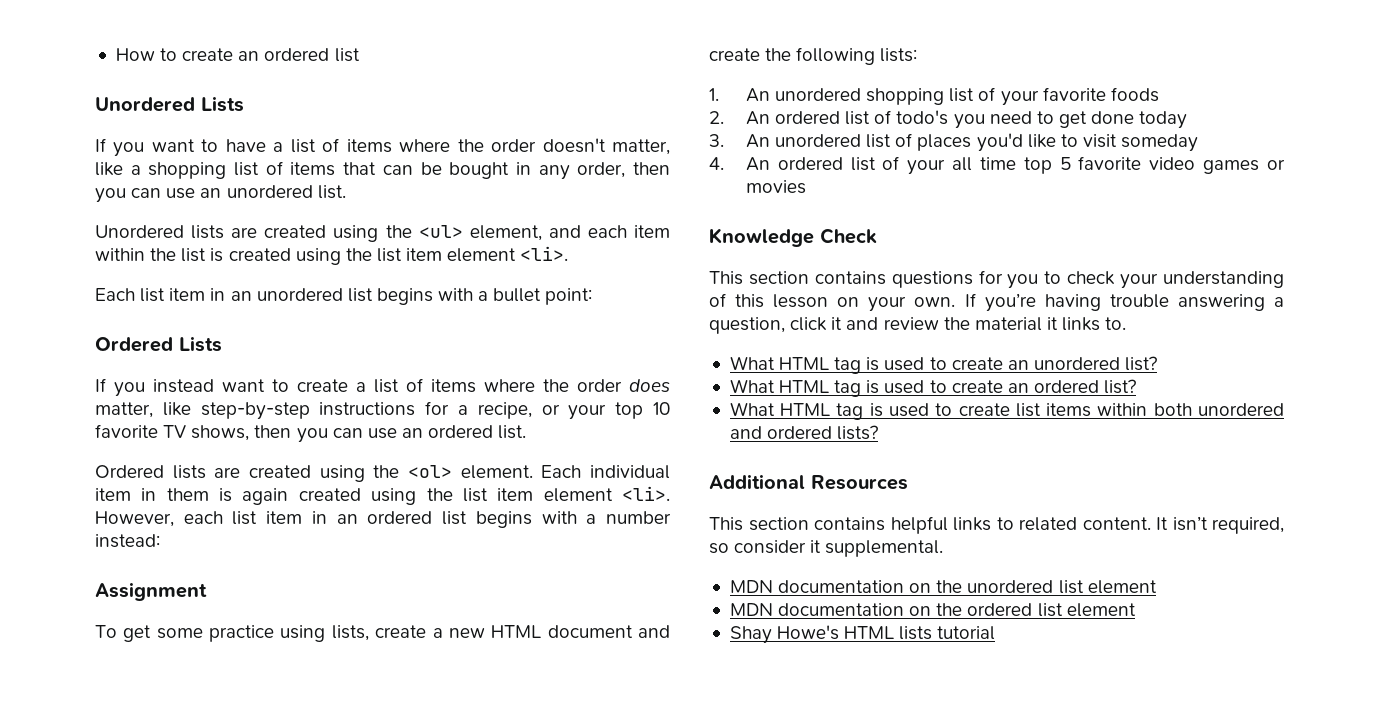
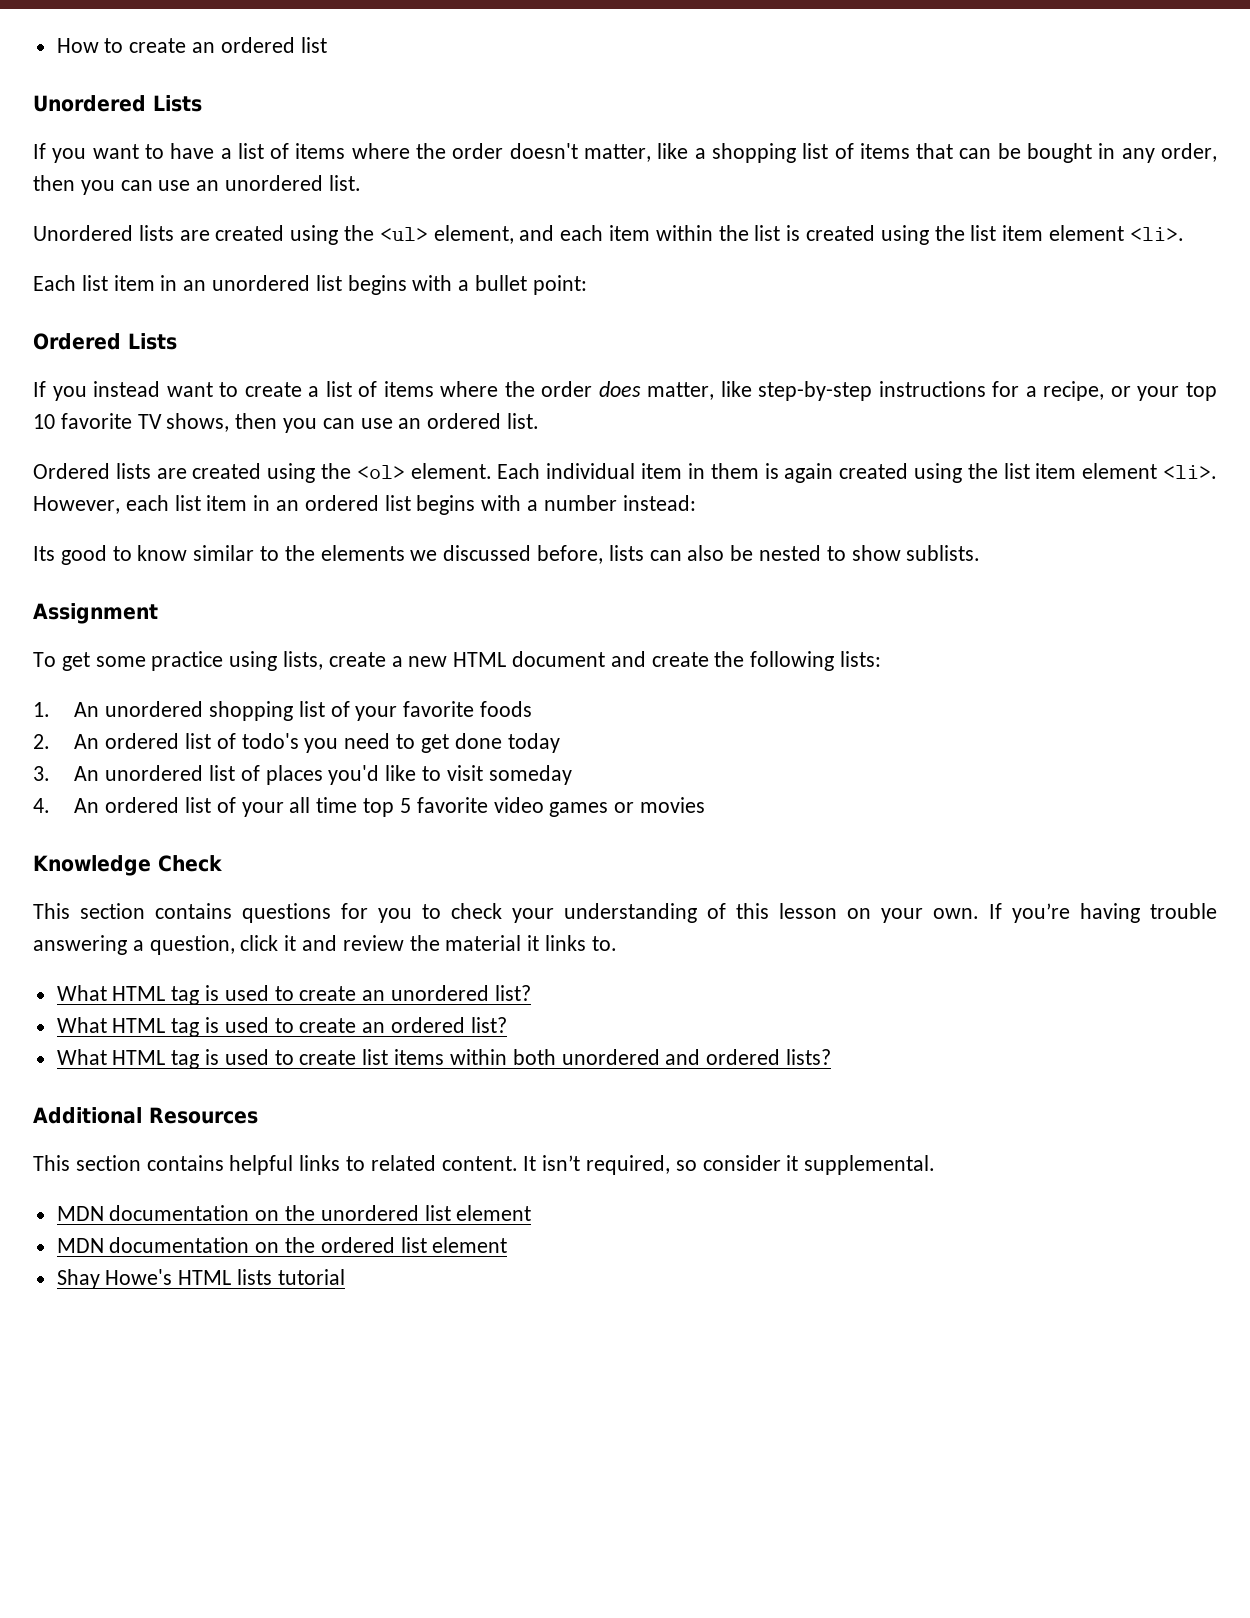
(160, 541) none -> [33,545,981,565] // Its good to know similar to the elements we discussed before, lists can also be nested to show sublists.

